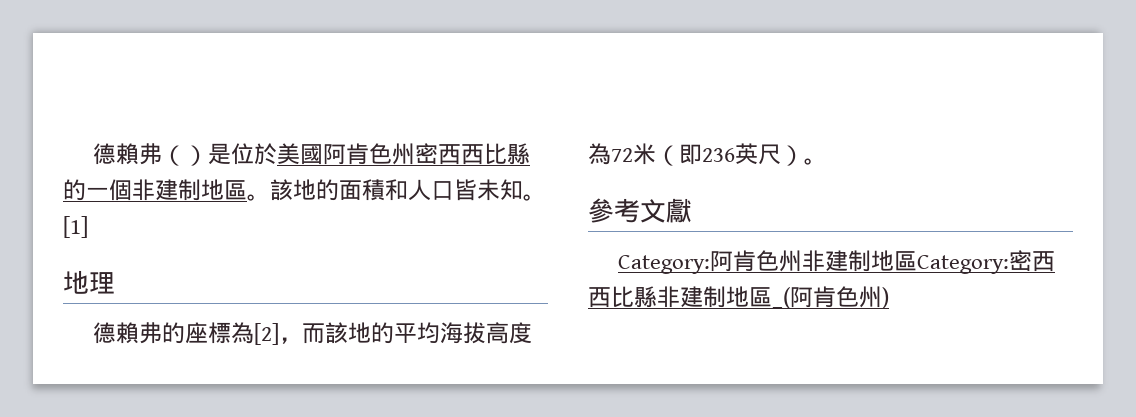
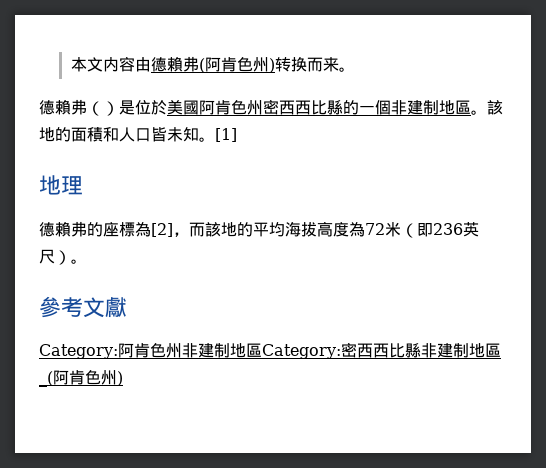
(93, 154) none -> [70,56,355,73] 本文内容由德賴弗(阿肯色州)转换而来。 //

